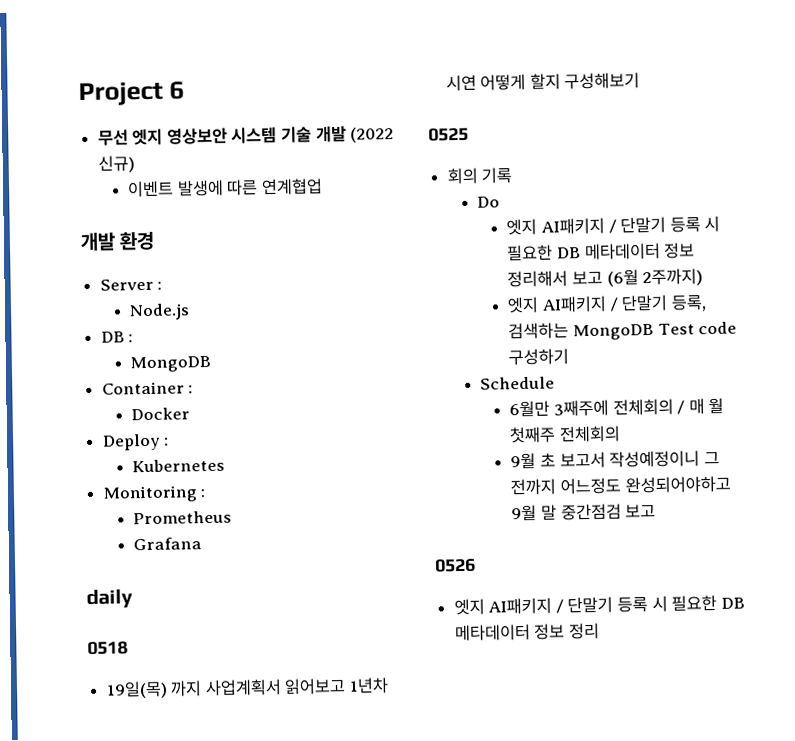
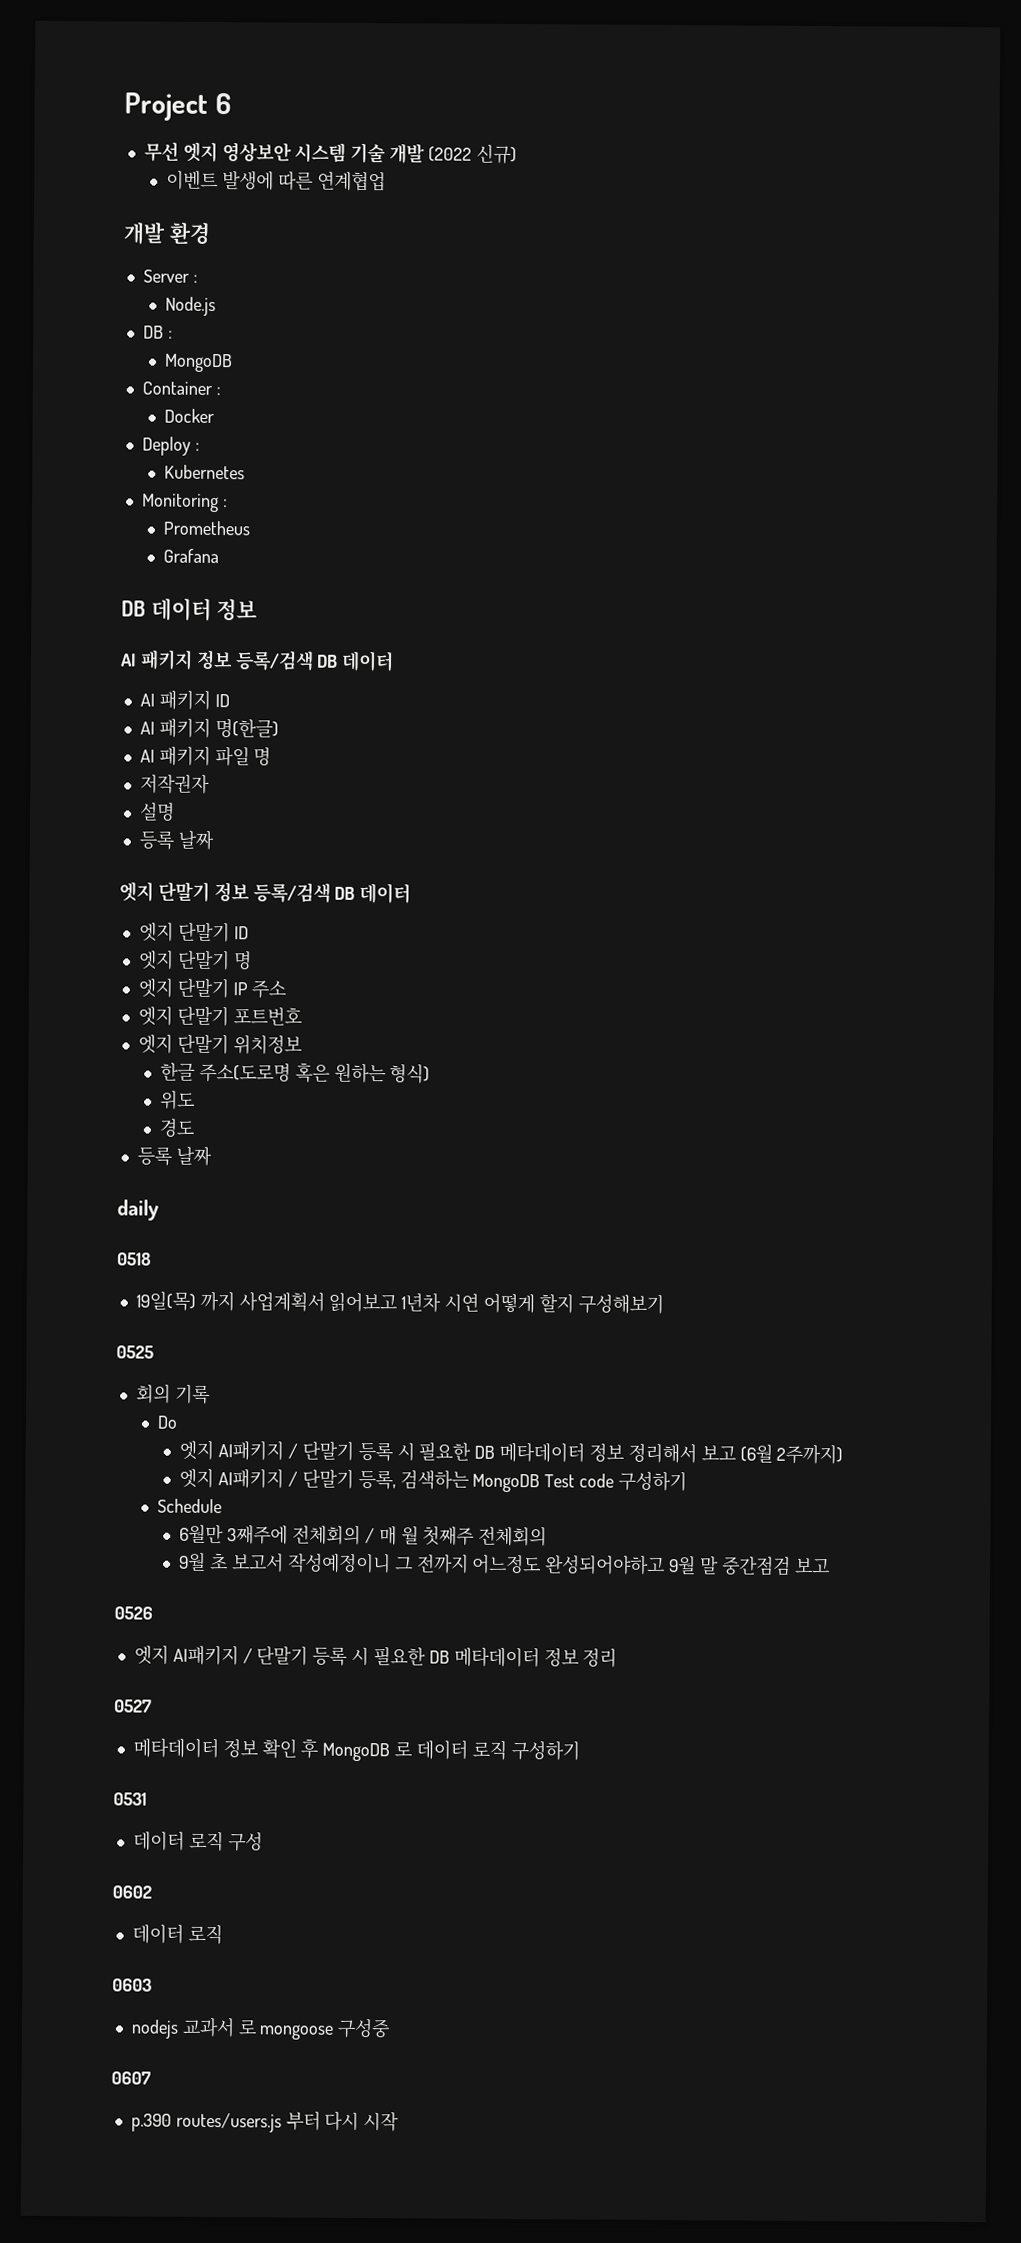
(203, 544) none -> [121,597,258,622] [121,649,395,672] [139,689,230,711] [139,717,279,739] [139,745,272,767] [139,773,210,794] [138,801,175,821] [138,830,214,851] [119,881,412,904] [138,921,249,943] [137,949,252,971] [137,977,287,999] [137,1005,302,1027] [137,1033,302,1055] [160,1061,431,1084] [160,1090,196,1110] [159,1118,196,1138] [136,1146,212,1167] // DB 데이터 정보 // AI 패키지 정보 등록/검색 DB 데이터 // AI 패키지 ID // AI 패키지 명(한글) // AI 패키지 파일 명 // 저작권자 // 설명 // 등록 날짜 // 엣지 단말기 정보 등록/검색 DB 데이터 // 엣지 단말기 ID // 엣지 단말기 명 // 엣지 단말기 IP 주소 // 엣지 단말기 포트번호 // 엣지 단말기 위치정보 // 한글 주소(도로명 혹은 원하는 형식) // 위도 // 경도 // 등록 날짜
(600, 631) none -> [114,1699,152,1713] [132,1737,580,1762] [113,1792,147,1806] [132,1830,263,1852] [112,1885,152,1899] [131,1923,223,1945] [112,1978,152,1992] [130,2017,391,2040] [111,2071,151,2085] [130,2110,400,2133] // 0527 // 메타데이터 정보 확인 후 MongoDB 로 데이터 로직 구성하기 // 0531 // 데이터 로직 구성 // 0602 // 데이터 로직 // 0603 // nodejs 교과서 로 mongoose 구성중 // 0607 // p.390 routes/users.js 부터 다시 시작

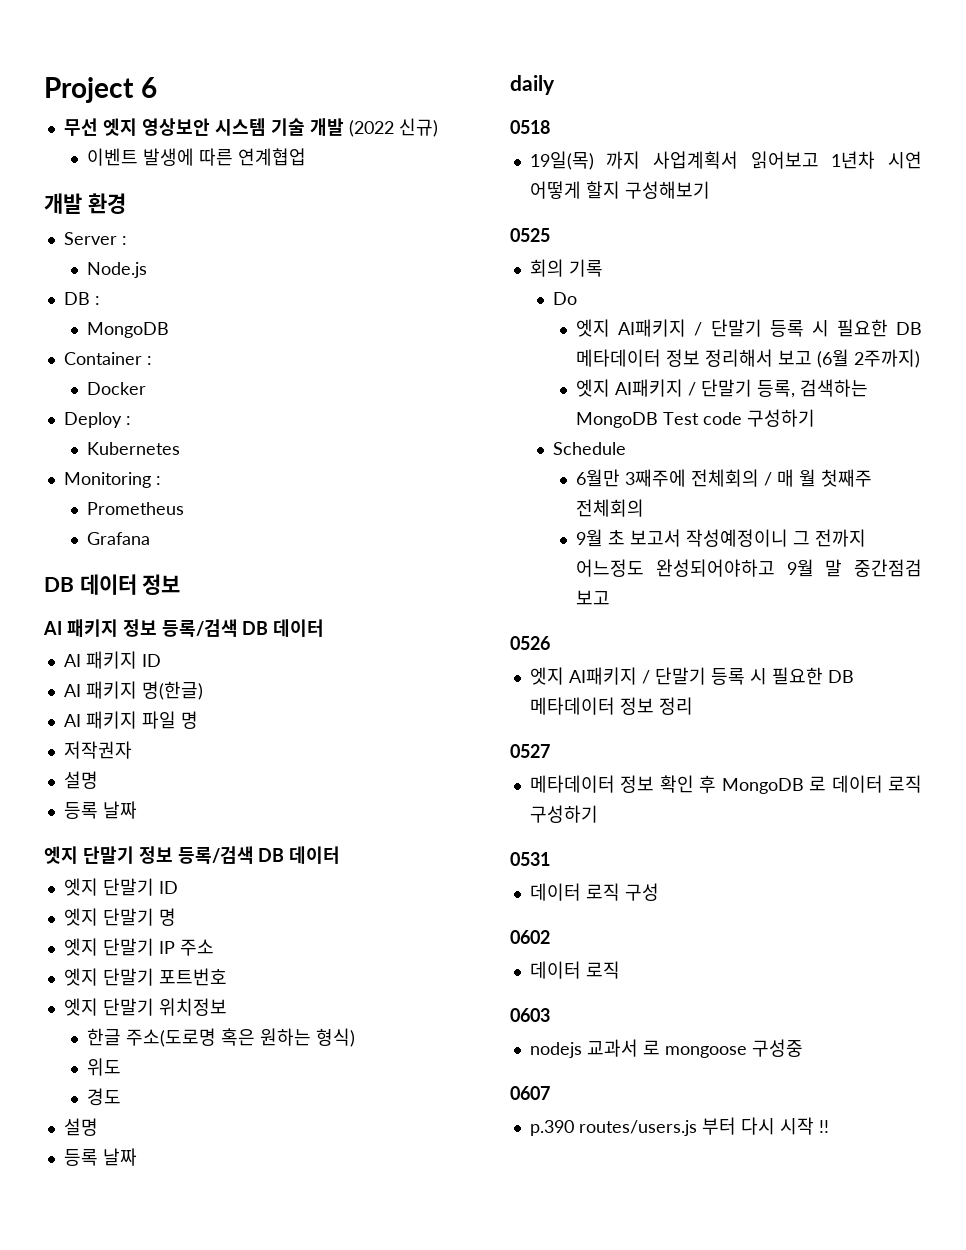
(196, 1128) none -> [63,1118,98,1136] // 설명
(400, 2122) none -> [818,1120,829,1133] !!

